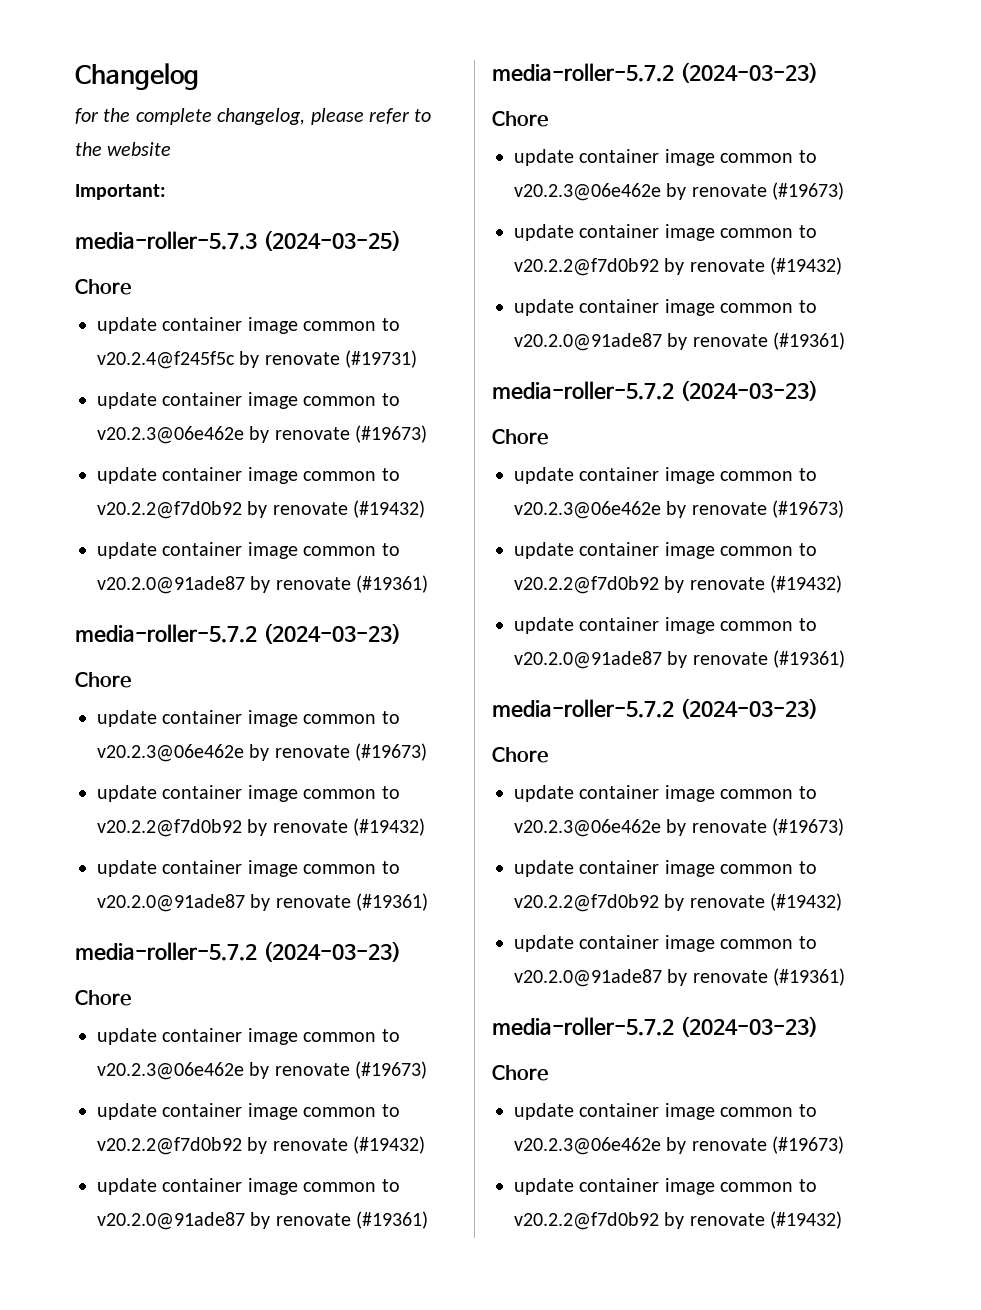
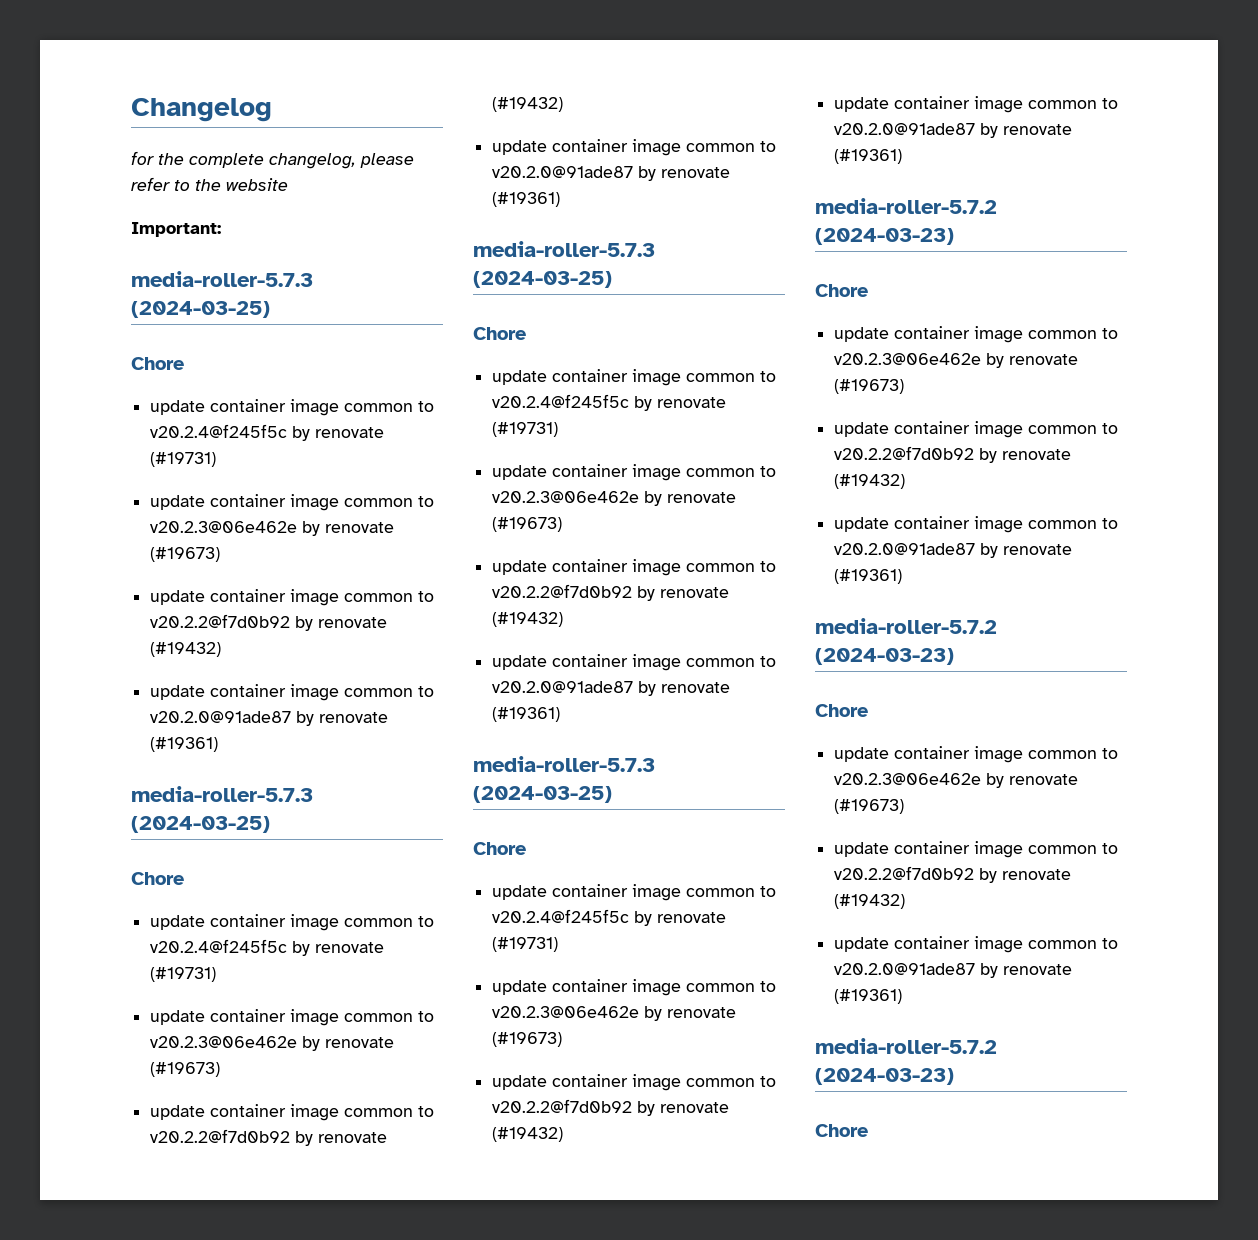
(429, 584) none -> [131,786,313,802] [131,816,270,833] [131,872,184,885] [150,914,435,931] [150,939,385,956] [150,967,217,982] [150,1009,435,1026] [150,1036,395,1051] [150,1062,221,1077] [150,1104,435,1121] [150,1129,388,1146] [492,97,564,112] [492,139,777,156] [492,166,731,181] [492,192,561,207] [473,241,655,257] [473,271,612,288] [473,327,526,340] [492,369,777,386] [492,394,727,411] [492,422,559,437] [492,464,777,481] [492,491,737,506] [492,517,563,532] [492,559,777,576] [492,584,730,601] [492,612,564,627] [492,654,777,671] [492,681,731,696] [492,707,561,722] [473,756,655,772] [473,786,612,803] [473,842,526,855] [492,884,777,901] [492,909,727,926] [492,937,559,952] [492,979,777,996] [492,1006,737,1021] [492,1032,563,1047] [492,1074,777,1091] [492,1099,730,1116] [492,1127,564,1142] [834,96,1119,113] [834,123,1073,138] [834,149,903,164] // media-roller-5.7.3 (2024-03-25) // Chore // update container image common to v20.2.4@f245f5c by renovate (#19731) // update container image common to v20.2.3@06e462e by renovate (#19673) // update container image common to v20.2.2@f7d0b92 by renovate (#19432) // update container image common to v20.2.0@91ade87 by renovate (#19361) // media-roller-5.7.3 (2024-03-25) // Chore // update container image common to v20.2.4@f245f5c by renovate (#19731) // update container image common to v20.2.3@06e462e by renovate (#19673) // update container image common to v20.2.2@f7d0b92 by renovate (#19432) // update container image common to v20.2.0@91ade87 by renovate (#19361) // media-roller-5.7.3 (2024-03-25) // Chore // update container image common to v20.2.4@f245f5c by renovate (#19731) // update container image common to v20.2.3@06e462e by renovate (#19673) // update container image common to v20.2.2@f7d0b92 by renovate (#19432) // update container image common to v20.2.0@91ade87 by renovate (#19361)
[514,149,817,166] [514,182,845,201] [514,224,817,241] [514,257,843,276] [514,299,817,316] [514,332,846,351] [492,380,818,401] [492,429,548,445] [514,467,817,484] [514,500,845,519] [514,542,817,559] [514,575,843,594] [514,617,817,634] [514,650,846,669] [492,698,818,719] [492,747,548,763] [514,785,817,802] [514,818,845,837] [514,860,817,877] [514,893,843,912] [514,935,817,952] [514,968,846,987] [492,1016,818,1037] [492,1065,548,1081] [514,1103,817,1120] [514,1136,845,1155] [514,1178,817,1195] [514,1211,843,1230] // update container image common to v20.2.3@06e462e by renovate (#19673) // update container image common to v20.2.2@f7d0b92 by renovate (#19432) // update container image common to v20.2.0@91ade87 by renovate (#19361) // media-roller-5.7.2 (2024-03-23) // Chore // update container image common to v20.2.3@06e462e by renovate (#19673) // update container image common to v20.2.2@f7d0b92 by renovate (#19432) // update container image common to v20.2.0@91ade87 by renovate (#19361) // media-roller-5.7.2 (2024-03-23) // Chore // update container image common to v20.2.3@06e462e by renovate (#19673) // update container image common to v20.2.2@f7d0b92 by renovate (#19432) // update container image common to v20.2.0@91ade87 by renovate (#19361) // media-roller-5.7.2 (2024-03-23) // Chore // update container image common to v20.2.3@06e462e by renovate (#19673) // update container image common to v20.2.2@f7d0b92 by renovate (#19432) -> (868, 1130) none

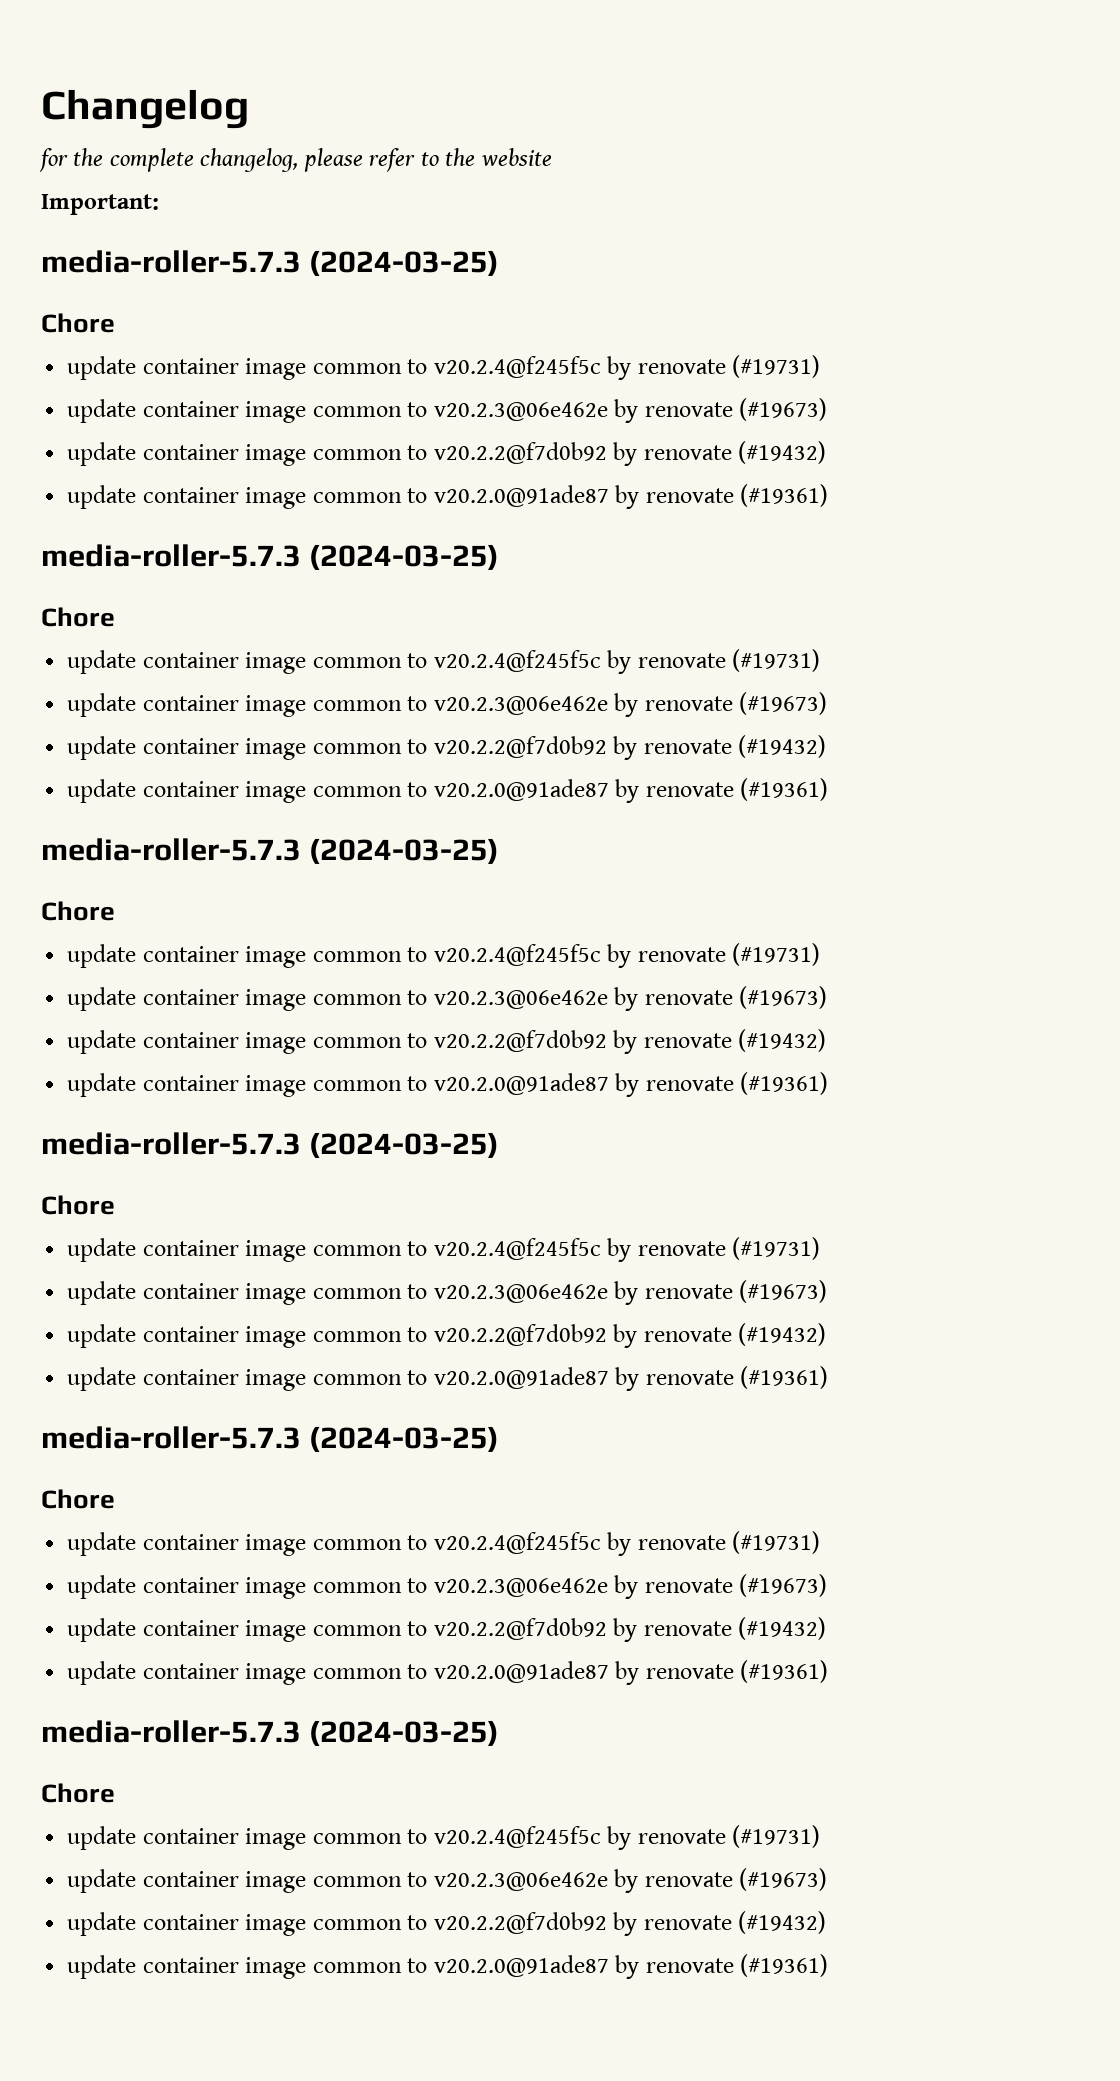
[815,198,997,214] [815,228,954,245] [815,284,868,297] media-roller-5.7.2 (2024-03-23) // Chore -> [41,1426,500,1452] [41,1489,115,1509] [67,1531,821,1556] media-roller-5.7.3 (2024-03-25) // Chore // update container image common to v20.2.4@f245f5c by renovate (#19731)
[815,618,997,634] [815,648,954,665] [815,704,868,717] media-roller-5.7.2 (2024-03-23) // Chore -> [41,1720,500,1746] [41,1783,115,1803] [67,1825,821,1850] media-roller-5.7.3 (2024-03-25) // Chore // update container image common to v20.2.4@f245f5c by renovate (#19731)
[815,1038,997,1054] [815,1068,954,1085] [815,1124,868,1137] // media-roller-5.7.2 (2024-03-23) // Chore -> (829, 1965) none

